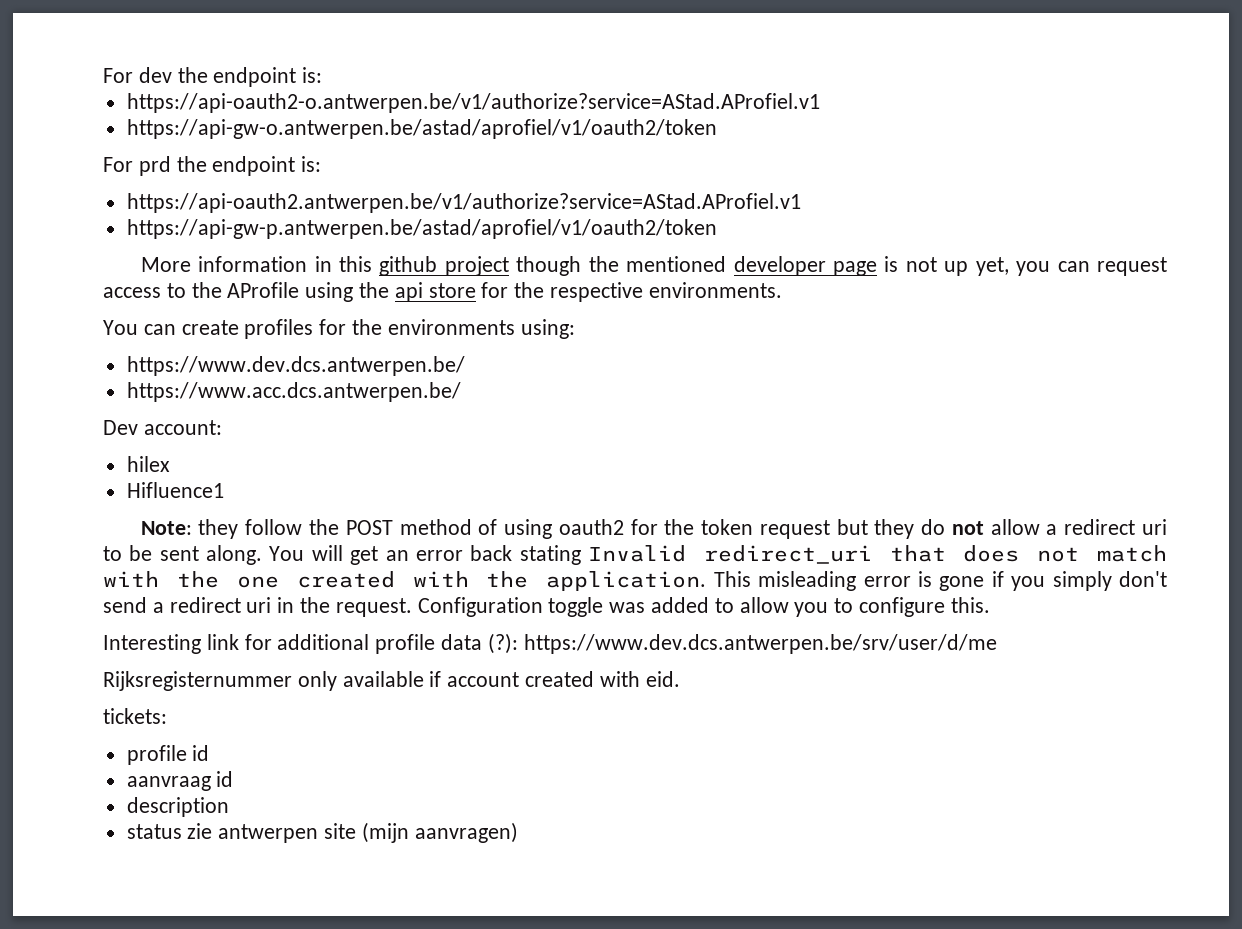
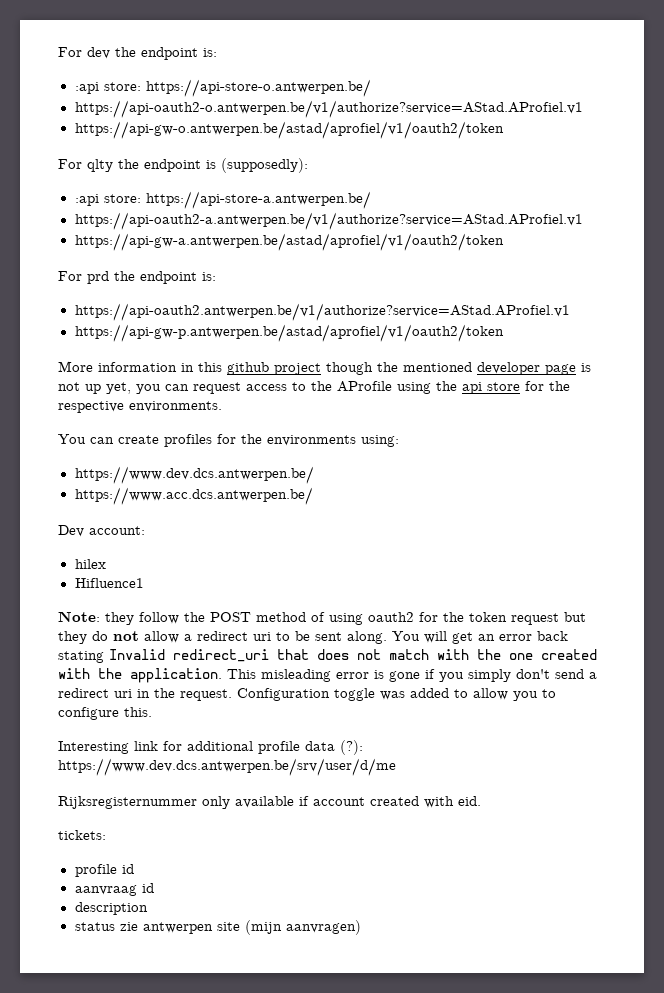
(323, 75) none -> [74,79,371,97] // :api store: https://api-store-o.antwerpen.be/
(717, 129) none -> [58,158,308,173] [74,191,371,209] [74,212,583,230] [74,233,504,251] // For qlty the endpoint is (supposedly): // :api store: https://api-store-a.antwerpen.be/ // https://api-oauth2-a.antwerpen.be/v1/authorize?service=AStad.AProfiel.v1 // https://api-gw-a.antwerpen.be/astad/aprofiel/v1/oauth2/token

